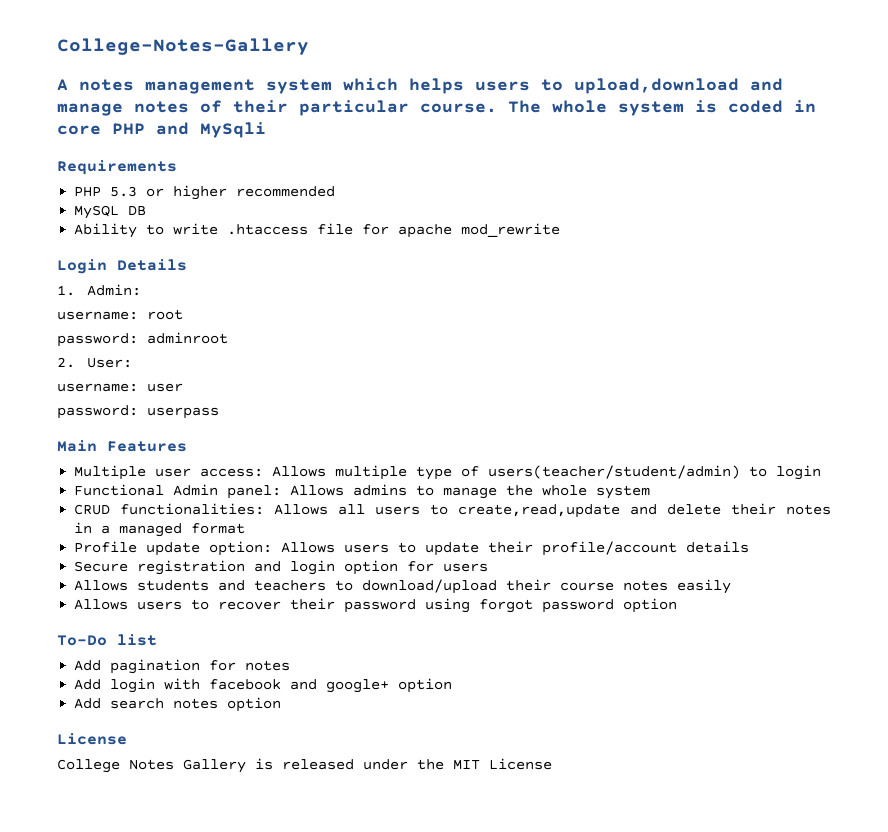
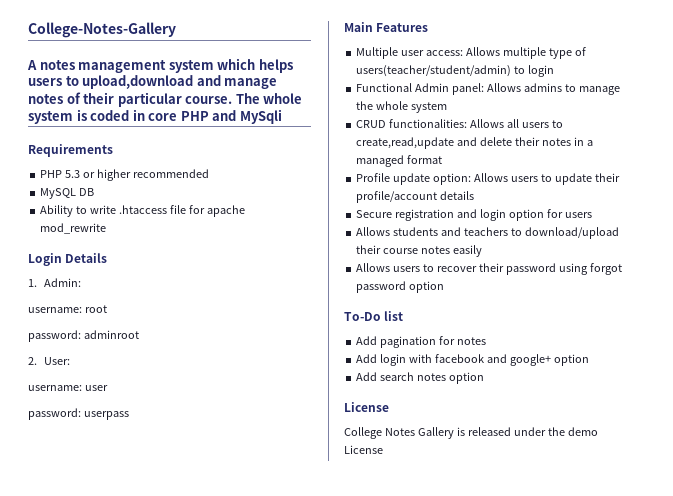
[453,759,480,770] MIT -> [567,427,598,436] demo

